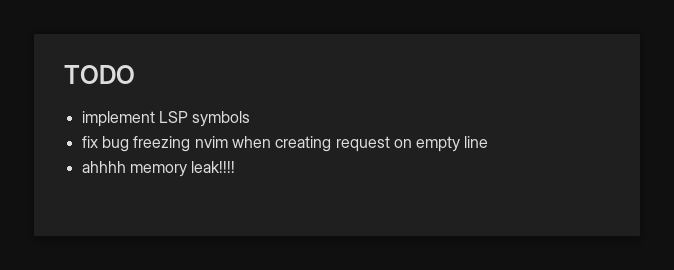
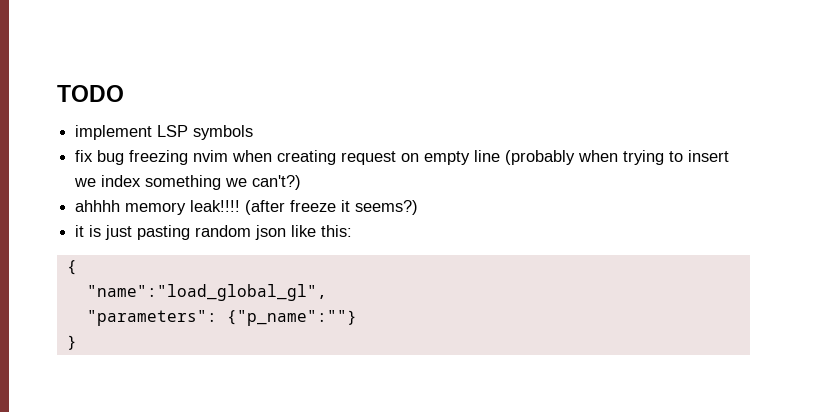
[81,161,236,177] // ahhhh memory leak!!!! -> [505,150,730,165] [74,175,302,190] [75,200,419,215] [75,225,353,240] [66,260,77,275] [86,284,327,301] [86,310,357,326] [66,335,77,350] (probably when trying to insert we index something we can't?) // ahhhh memory leak!!!! (after freeze it seems?) // it is just pasting random json like this: // { // "name":"load_global_gl", // "parameters": {"p_name":""} // }

